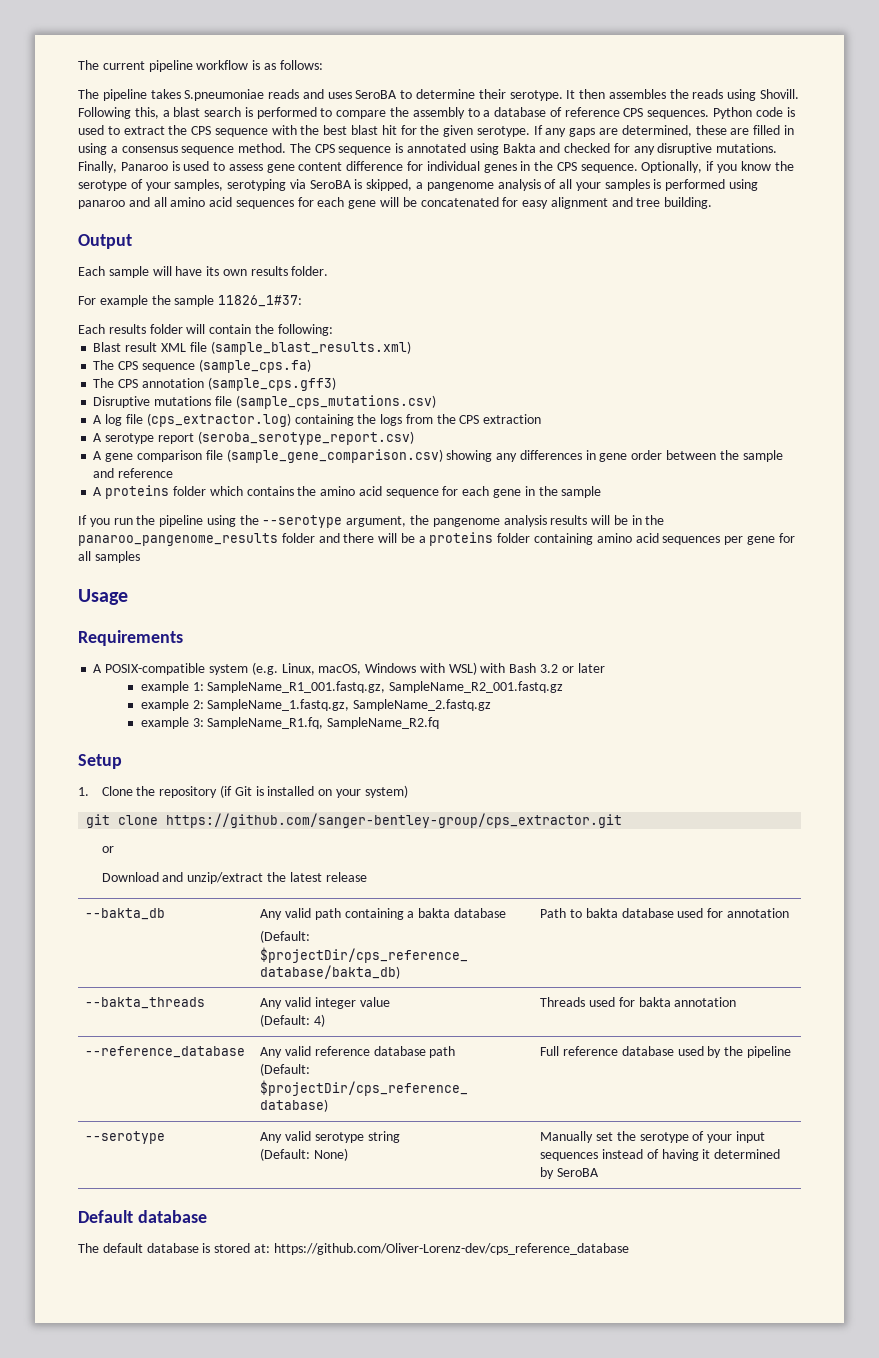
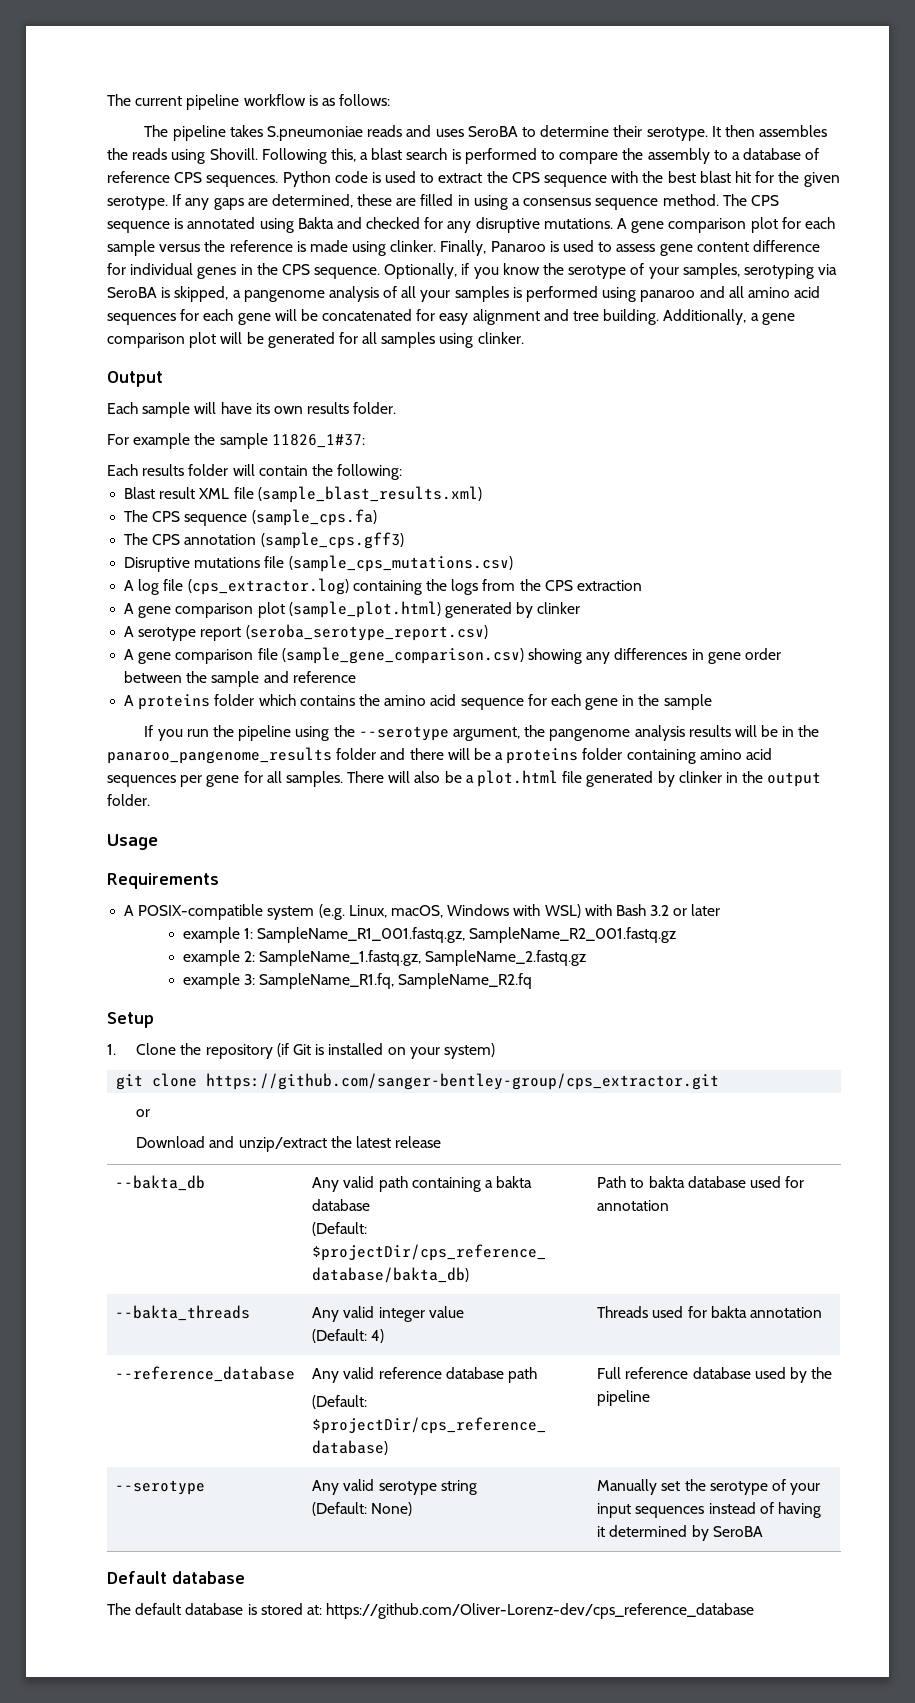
(778, 148) none -> [617,217,835,233] [107,240,437,256] A gene comparison plot for each sample versus the reference is made using clinker.
(713, 203) none -> [663,309,795,325] [107,332,524,348] Additionally, a gene comparison plot will be generated for all samples using clinker.
(542, 419) none -> [124,601,581,618] // A gene comparison plot (sample_plot.html) generated by clinker
[94,551,140,563] samples -> [285,770,822,787] [107,794,150,806] samples. There will also be a plot.html file generated by clinker in the output folder.

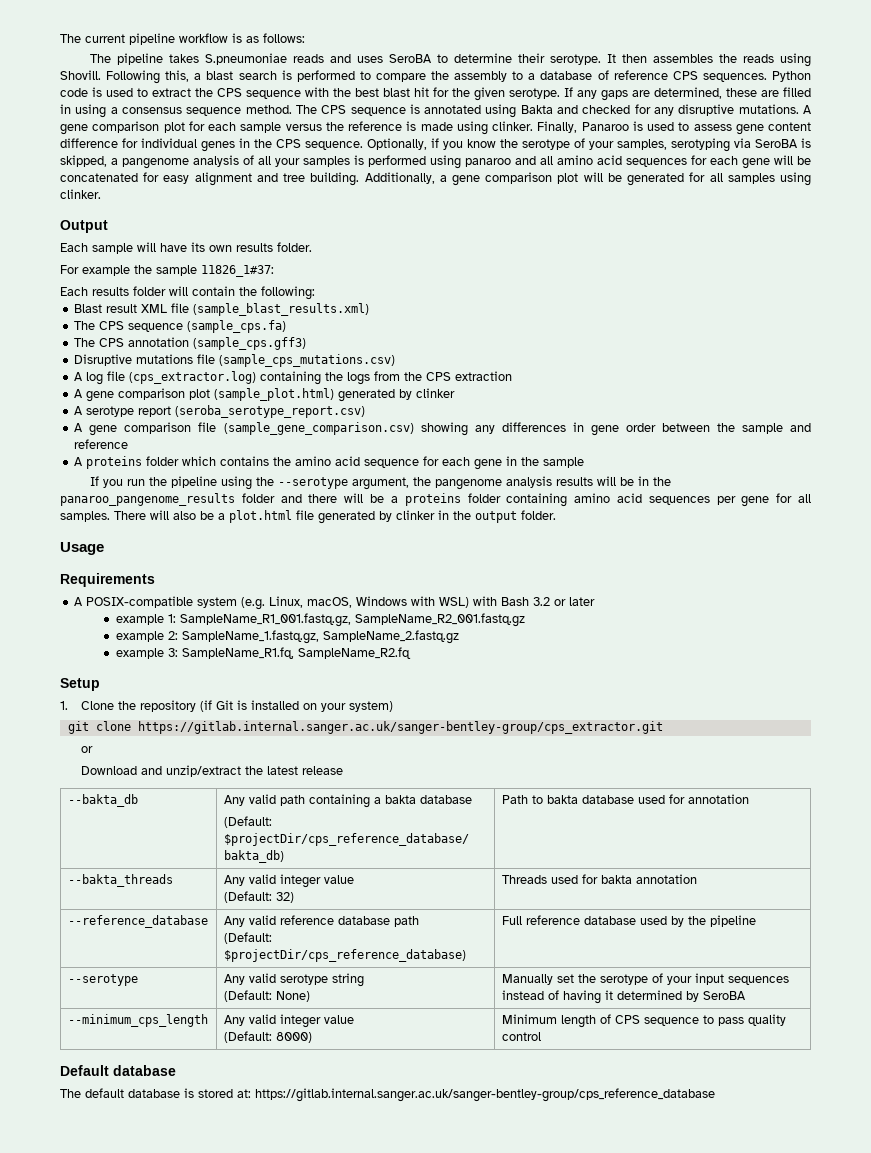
[206,1073,720,1090] https://github.com/sanger-bentley-group/cps_extractor.git -> [137,721,663,734] https://gitlab.internal.sanger.ac.uk/sanger-bentley-group/cps_extractor.git
[371,1329,385,1343] 4) -> [275,892,294,903] 32)
(763, 1531) none -> [67,1014,208,1027] [223,1014,354,1028] [223,1031,312,1043] [501,1014,786,1028] [501,1032,541,1041] // --minimum_cps_length | Any valid integer value // (Default: 8000) | Minimum length of CPS sequence to pass quality control
[326,1603,755,1619] https://github.com/Oliver-Lorenz-dev/cps_reference_database -> [255,1088,715,1102] https://gitlab.internal.sanger.ac.uk/sanger-bentley-group/cps_reference_database

